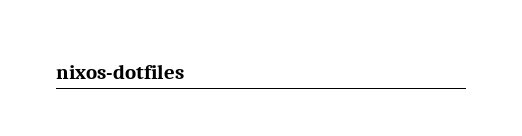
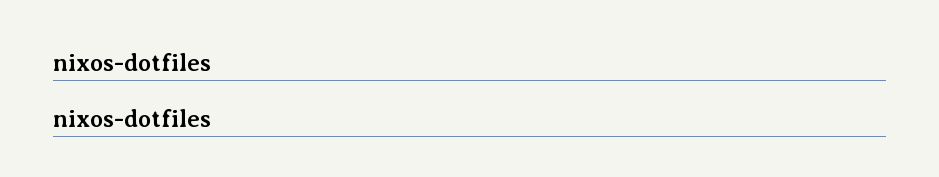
[56,64,184,79] nixos-dotfiles -> [53,53,211,71] [53,109,211,127] nixos-dotfiles // nixos-dotfiles

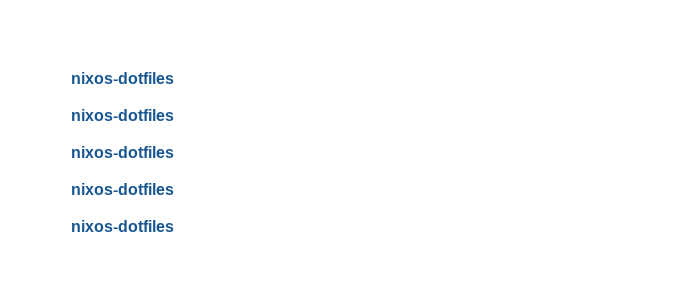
[53,53,211,71] [53,109,211,127] nixos-dotfiles // nixos-dotfiles -> [71,72,174,84] [71,109,174,121] [71,146,174,158] [71,183,174,195] [71,220,174,232] nixos-dotfiles // nixos-dotfiles // nixos-dotfiles // nixos-dotfiles // nixos-dotfiles

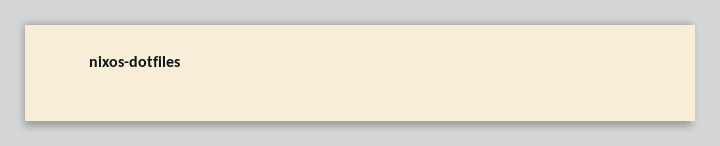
[71,72,174,84] [71,109,174,121] [71,146,174,158] [71,183,174,195] [71,220,174,232] nixos-dotfiles // nixos-dotfiles // nixos-dotfiles // nixos-dotfiles // nixos-dotfiles -> [89,56,180,67] nixos-dotfiles

